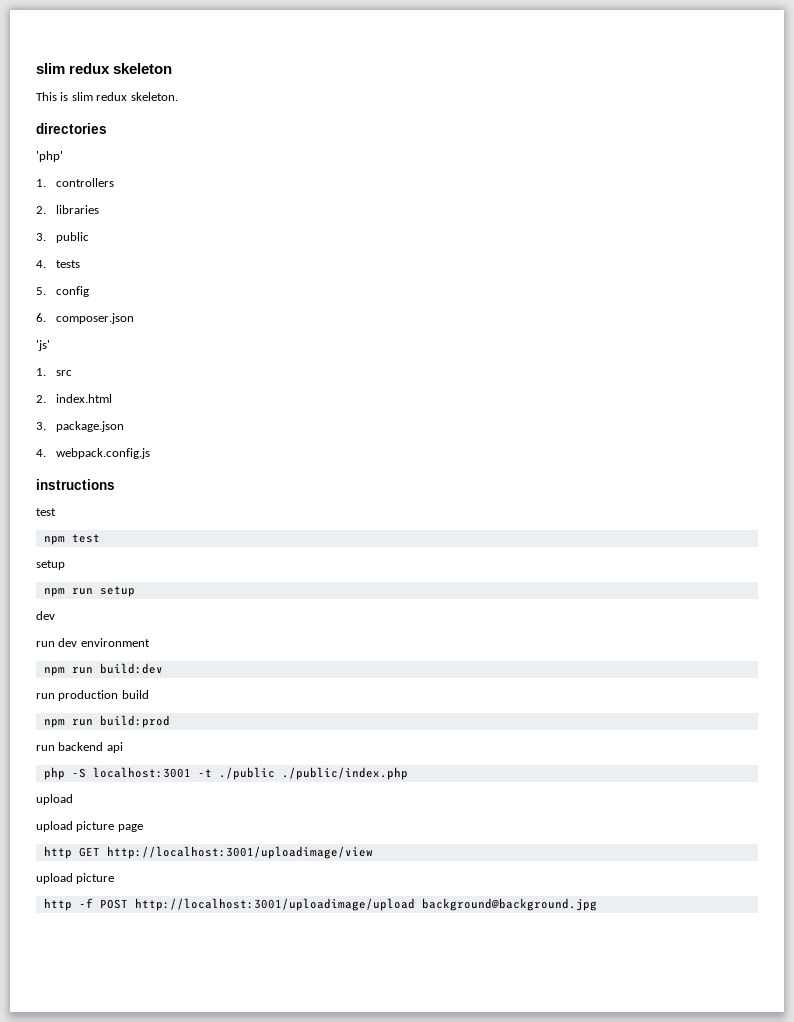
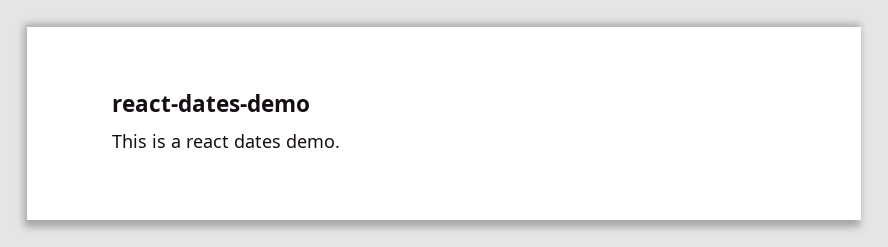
[36,63,173,74] slim redux skeleton -> [112,94,310,112] react-dates-demo
[71,92,178,101] [36,123,107,134] [36,151,63,162] [36,178,115,187] [36,205,100,214] [36,232,90,243] [36,260,81,268] [36,286,90,297] [36,313,135,324] [36,340,50,351] [36,368,73,376] [36,394,113,403] [36,421,125,432] [36,448,151,459] [36,479,115,490] [36,508,56,516] [43,534,100,545] [36,560,65,570] [43,586,135,597] [36,611,55,620] [36,638,150,647] [43,663,163,676] [36,690,149,701] [43,715,170,728] [36,742,123,753] [43,767,408,780] [36,794,73,805] [36,821,143,832] [43,846,373,859] [36,873,115,884] [43,898,597,911] slim redux skeleton. // directories // 'php' // 1. controllers // 2. libraries // 3. public // 4. tests // 5. config // 6. composer.json // 'js' // 1. src // 2. index.html // 3. package.json // 4. webpack.config.js // instructions // test // npm test // setup // npm run setup // dev // run dev environment // npm run build:dev // run production build // npm run build:prod // run backend api // php -S localhost:3001 -t ./public ./public/index.php // upload // upload picture page // http GET http://localhost:3001/uploadimage/view // upload picture // http -f POST http://localhost:3001/uploadimage/upload background@background.jpg -> [171,134,340,148] a react dates demo.

